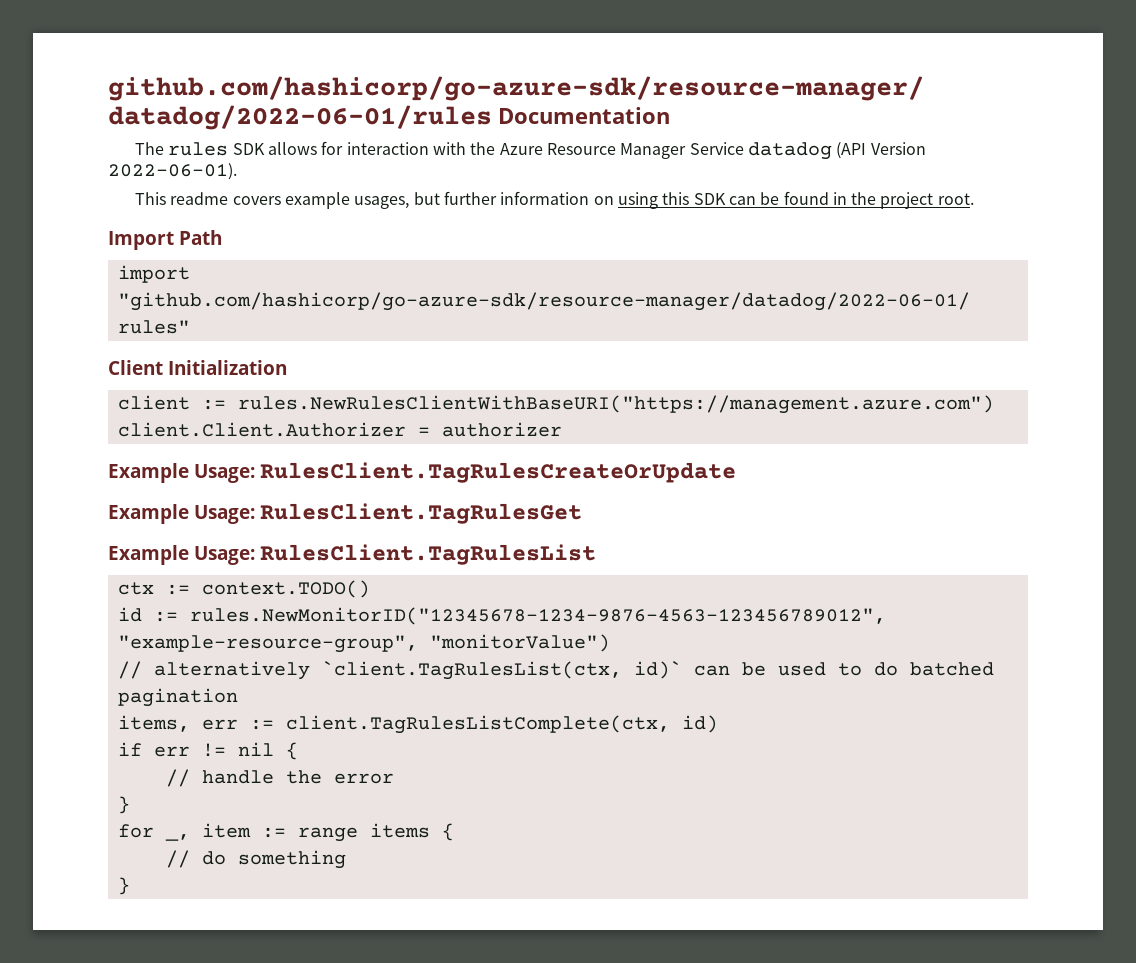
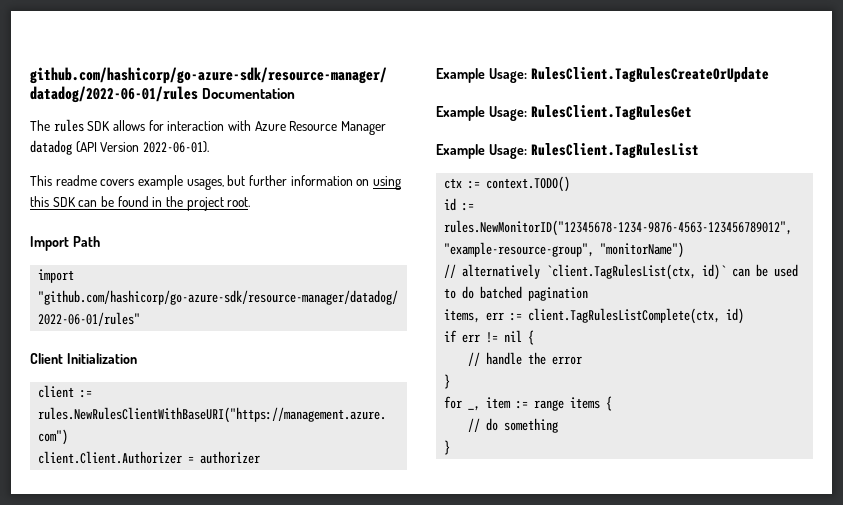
[470,142,496,155] the -> (251, 125) none
[689,142,744,155] Service -> (386, 128) none
[429,634,610,652] "monitorValue") -> [600,242,685,258] "monitorName")

